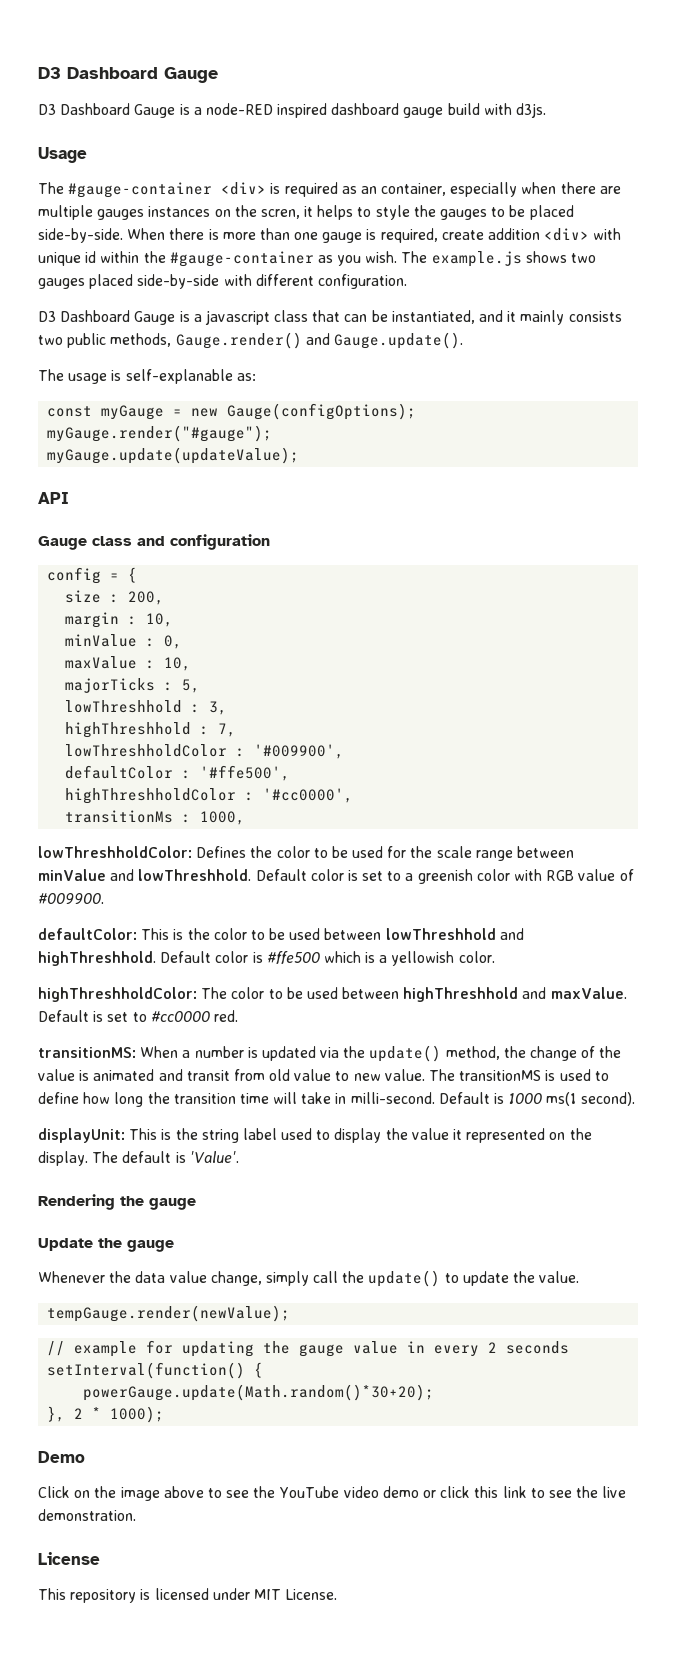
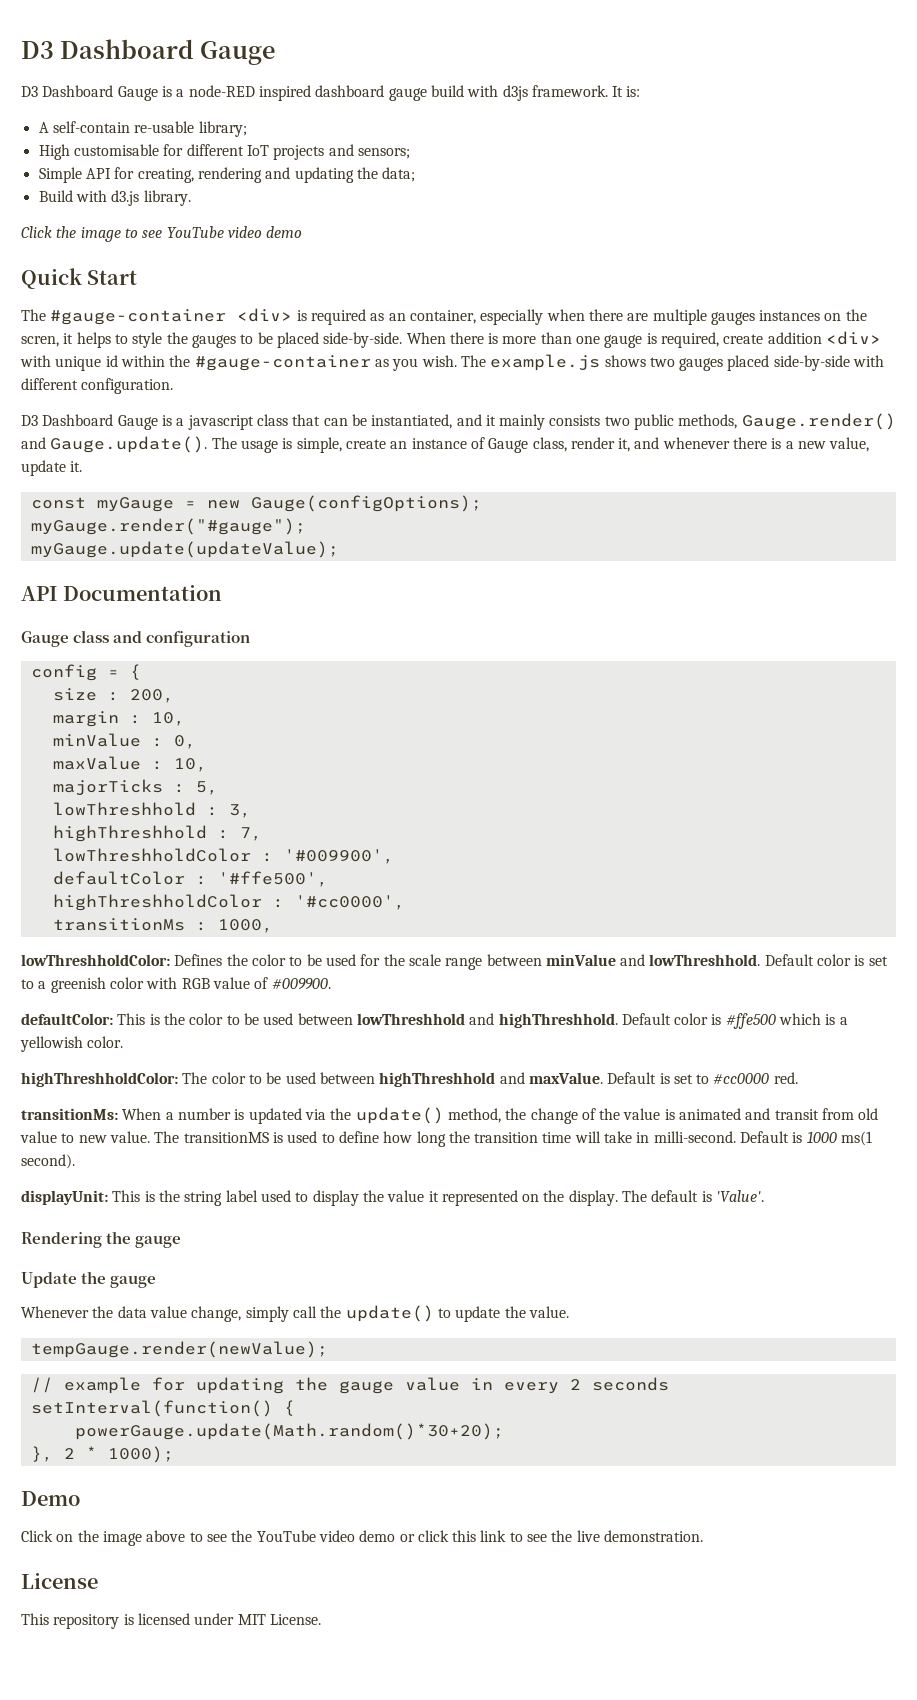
[516,103,547,118] [38,147,87,163] d3js. // Usage -> [502,85,641,101] [38,121,247,137] [38,144,410,160] [38,167,416,183] [38,190,191,206] [21,226,303,242] [21,268,138,289] d3js framework. It is: // A self-contain re-usable library; // High customisable for different IoT projects and sensors; // Simple API for creating, rendering and updating the data; // Build with d3.js library. // Click the image to see YouTube video demo // Quick Start
(463, 340) // -> (208, 444) none
[125,369,256,384] self-explanable as: -> [296,437,870,453] [21,460,83,476] simple, create an instance of Gauge class, render it, and whenever there is a new value, update it.
(69, 498) none -> [63,585,223,601] Documentation
[38,1047,136,1058] transitionMS: -> [21,1108,118,1120] transitionMs:

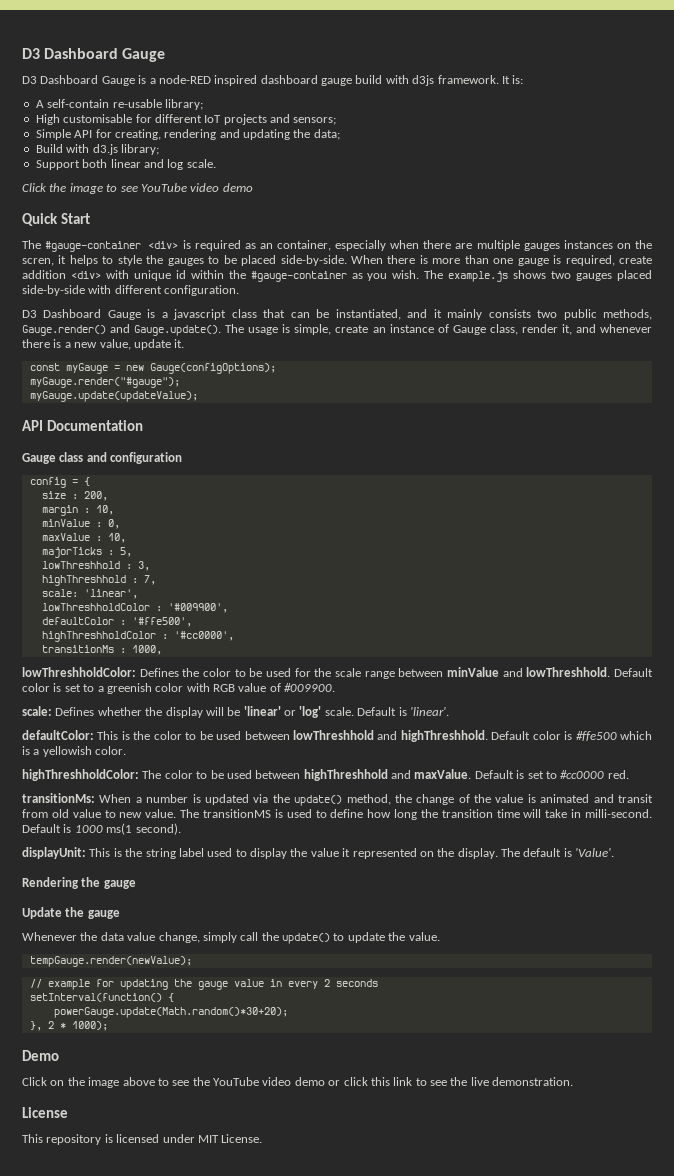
[143,190,191,206] library. -> [120,144,159,155] [35,159,216,170] library; // Support both linear and log scale.
(262, 834) none -> [41,589,138,599] // scale: 'linear',
(331, 984) none -> [22,706,449,718] // scale: Defines whether the display will be 'linear' or 'log' scale. Default is 'linear'.

